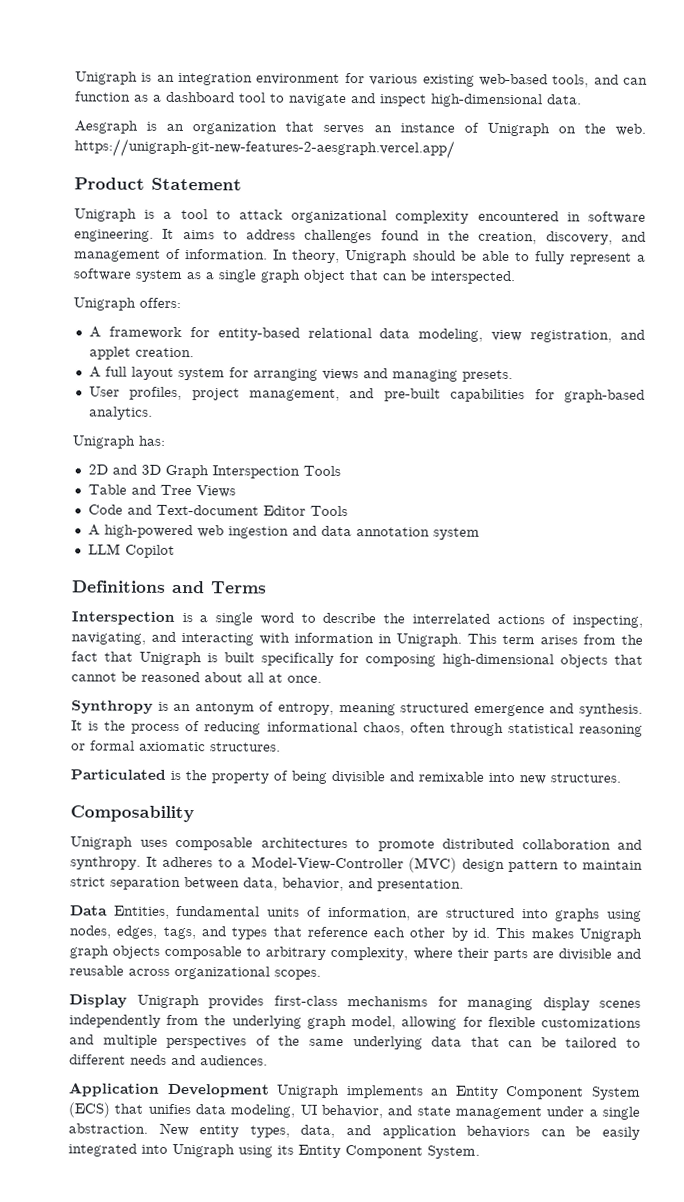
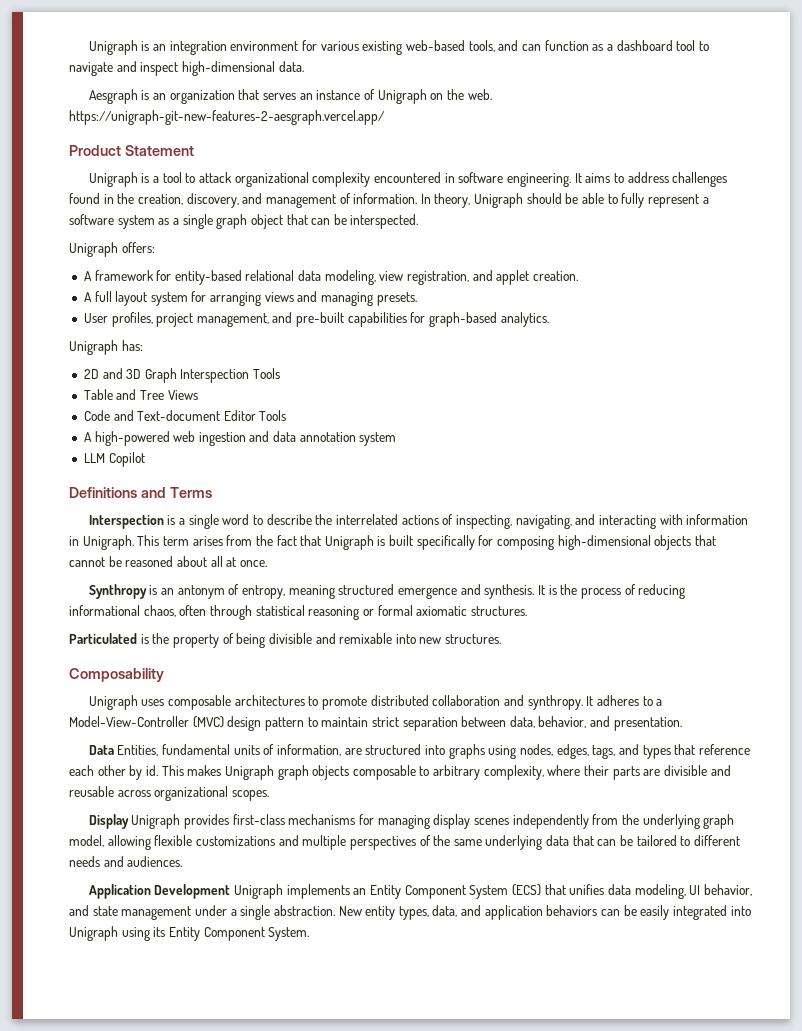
[462,1016,483,1027] for -> (151, 842) none

